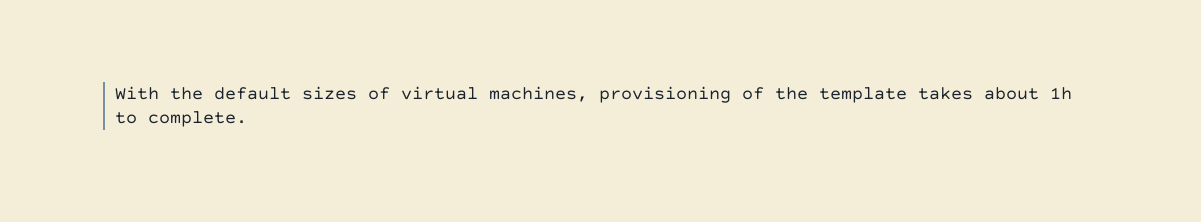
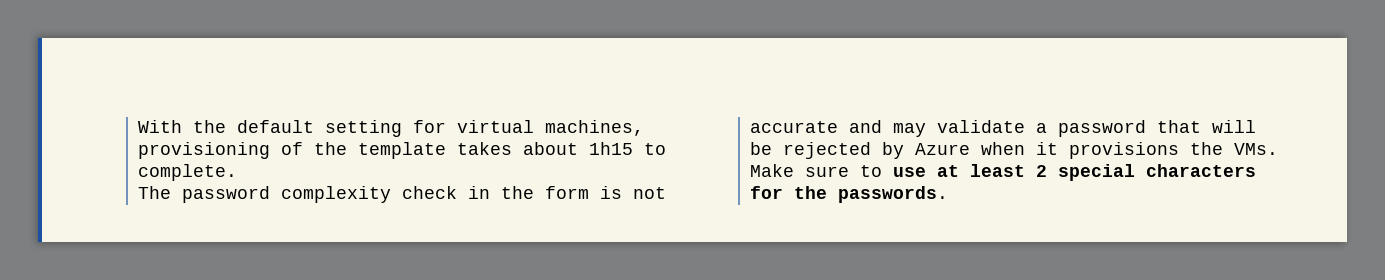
[302,86,391,100] sizes of -> [325,120,447,137] setting for
[1050,87,1073,100] 1h -> [589,142,634,155] 1h15
(248, 119) none -> [138,186,667,203] [750,120,1257,137] [750,142,1279,159] [750,164,1257,181] [750,186,949,203] // The password complexity check in the form is not accurate and may validate a password that will be rejected by Azure when it provisions the VMs. Make sure to use at least 2 special characters for the passwords.

